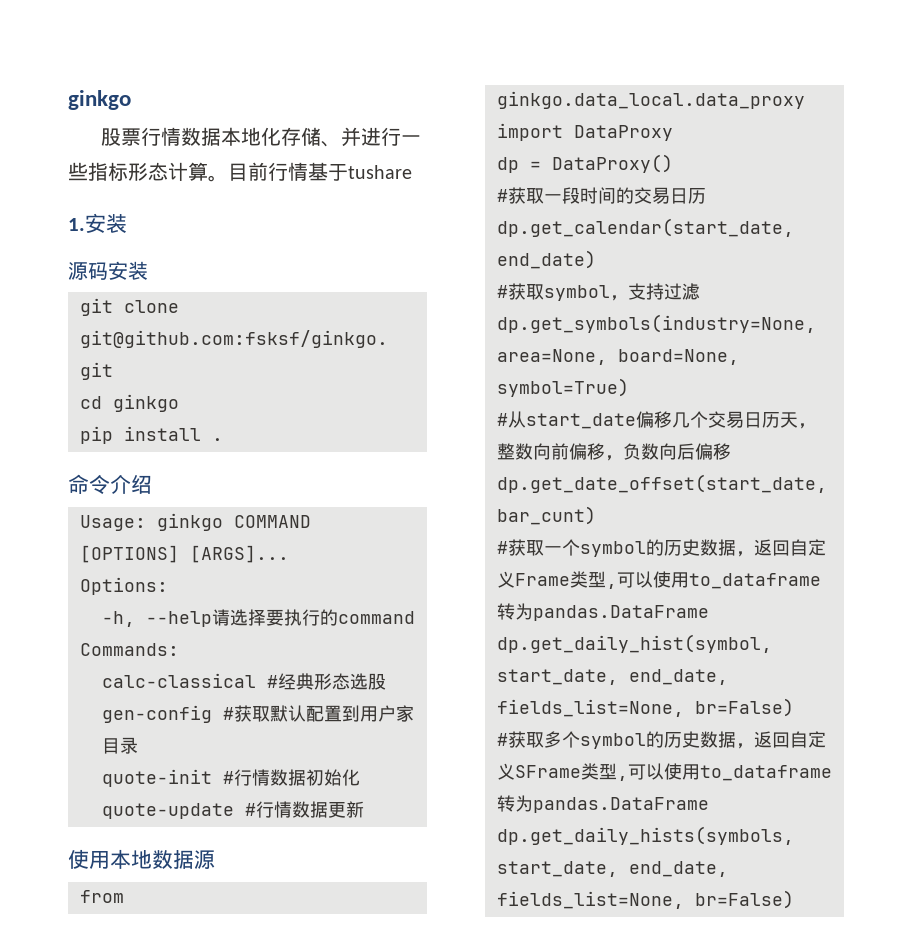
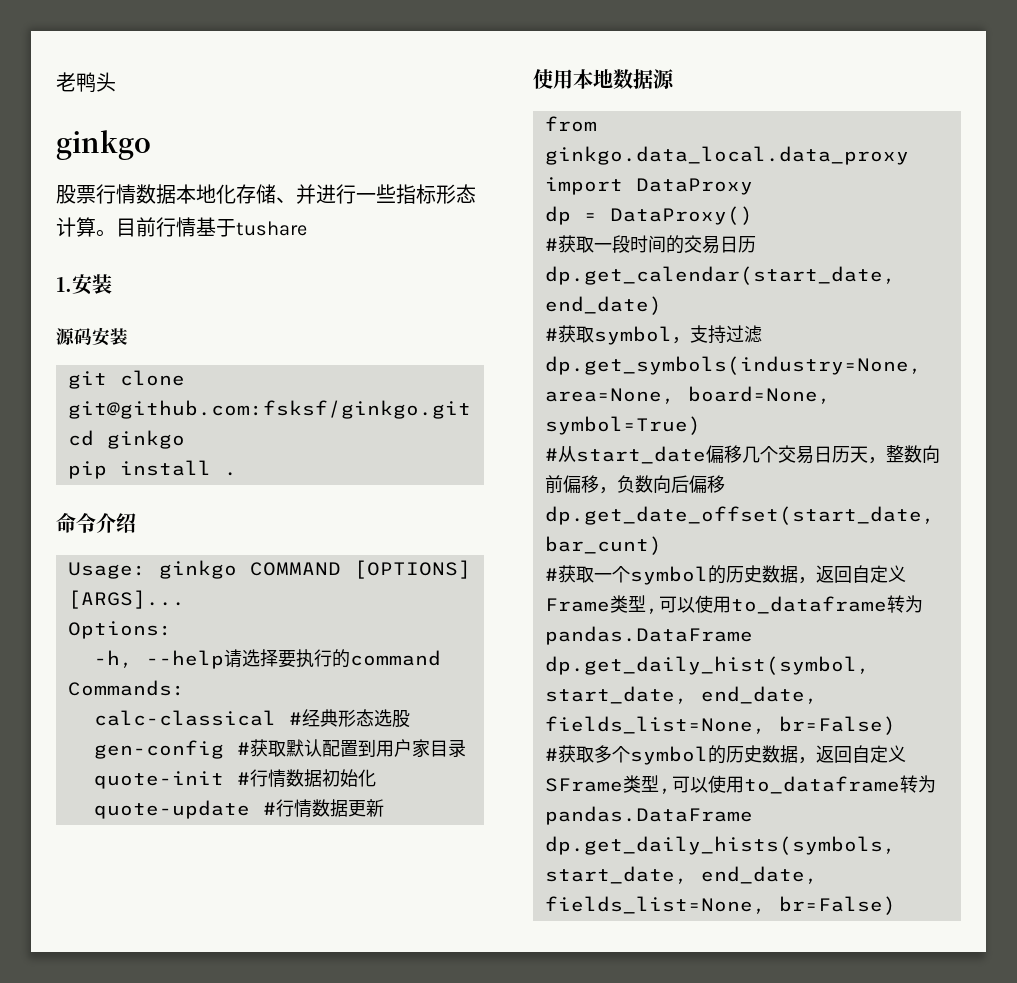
(68, 100) none -> [56,72,116,93] 老鸭头 //

